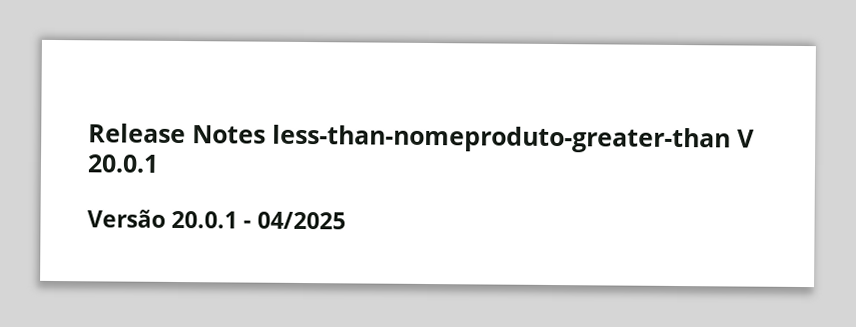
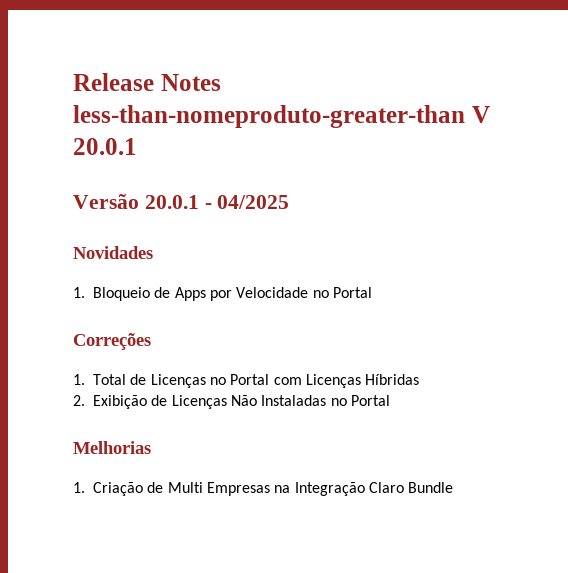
(346, 220) none -> [73,246,153,259] [73,287,372,301] [73,333,151,350] [73,374,420,388] [73,395,390,409] [73,441,151,454] [73,482,454,496] // Novidades // 1. Bloqueio de Apps por Velocidade no Portal // Correções // 1. Total de Licenças no Portal com Licenças Híbridas // 2. Exibição de Licenças Não Instaladas no Portal // Melhorias // 1. Criação de Multi Empresas na Integração Claro Bundle

